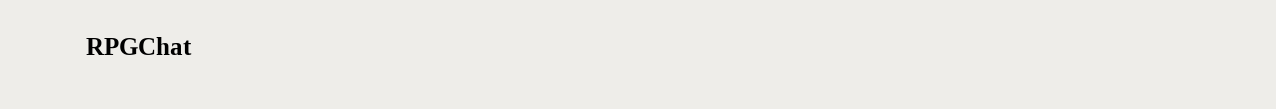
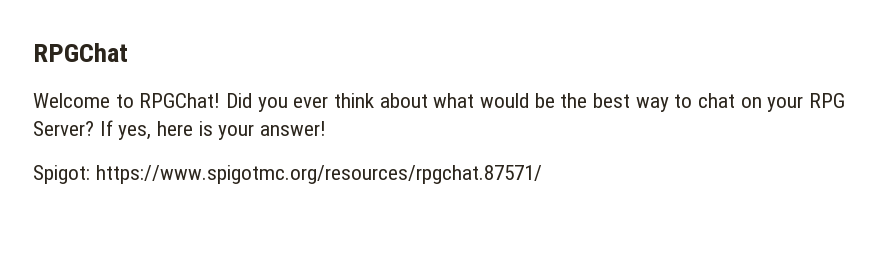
(192, 46) none -> [33,93,846,112] [33,120,327,140] [33,165,542,184] // Welcome to RPGChat! Did you ever think about what would be the best way to chat on your RPG Server? If yes, here is your answer! // Spigot: https://www.spigotmc.org/resources/rpgchat.87571/

